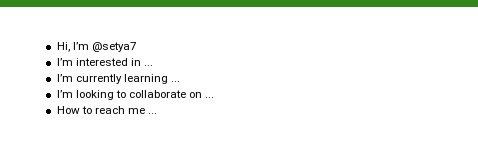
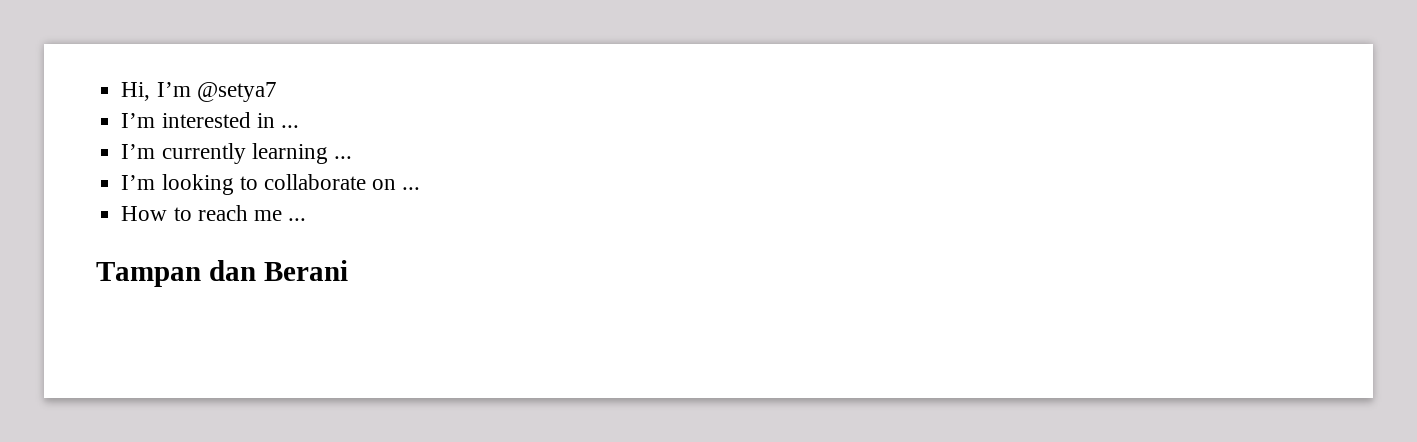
(158, 113) none -> [96,260,348,287] // Tampan dan Berani

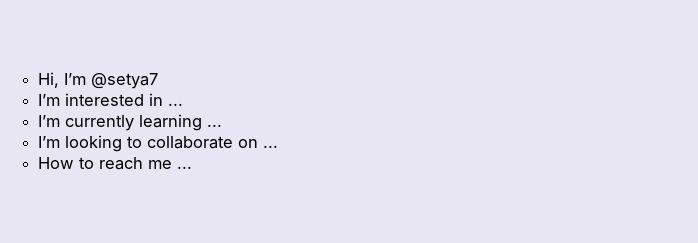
[96,260,348,287] // Tampan dan Berani -> (193, 167) none

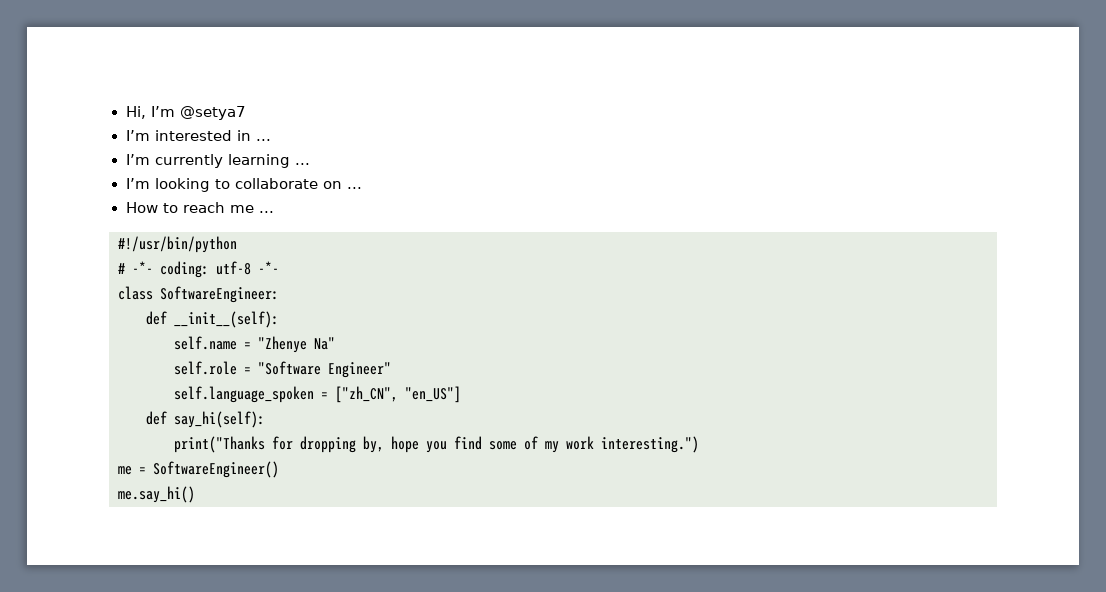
(193, 167) none -> [118,236,237,253] [118,261,279,278] [118,286,279,303] [146,311,279,328] [174,336,335,353] [174,361,391,378] [174,386,461,403] [146,411,265,428] [174,436,699,453] [118,461,279,478] [118,486,195,503] // #!/usr/bin/python // # -*- coding: utf-8 -*- // class SoftwareEngineer: // def __init__(self): // self.name = "Zhenye Na" // self.role = "Software Engineer" // self.language_spoken = ["zh_CN", "en_US"] // def say_hi(self): // print("Thanks for dropping by, hope you find some of my work interesting.") // me = SoftwareEngineer() // me.say_hi()

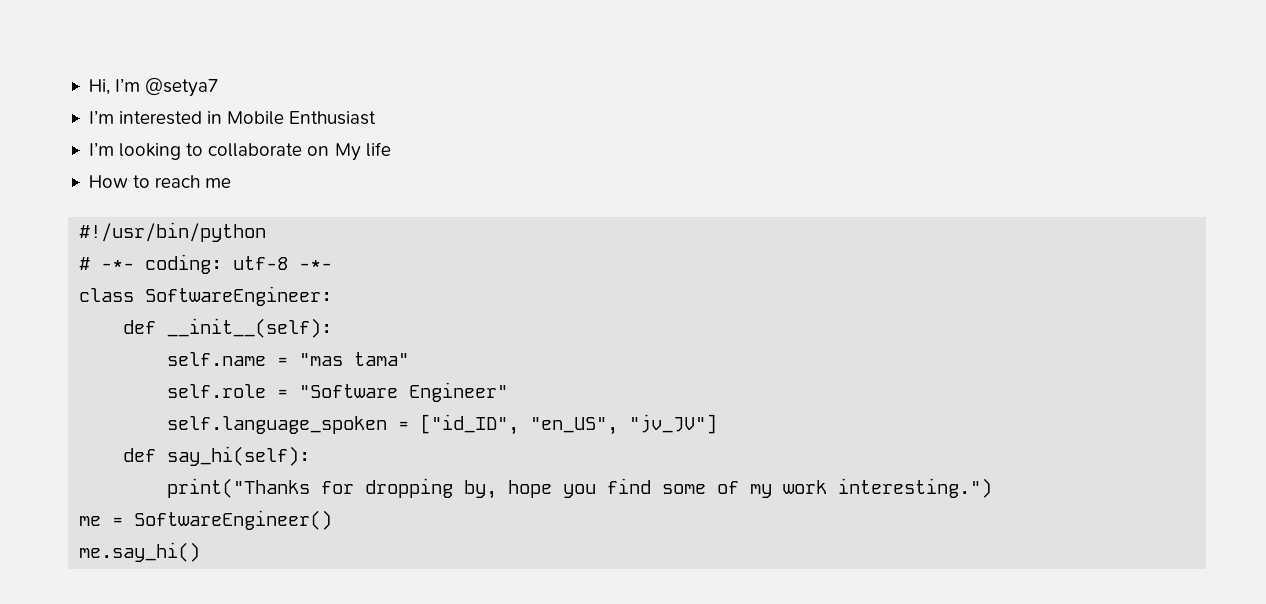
[255,139,271,141] [125,154,310,168] ... // I’m currently learning ... -> [227,111,377,125] Mobile Enthusiast
[346,187,362,189] ... -> [334,142,391,161] My life
[258,211,274,213] ... -> (232, 183) none
[258,336,335,353] "Zhenye Na" -> [299,352,410,366] "mas tama"
[335,386,461,403] ["zh_CN", "en_US"] -> [420,414,718,435] ["id_ID", "en_US", "jv_JV"]

